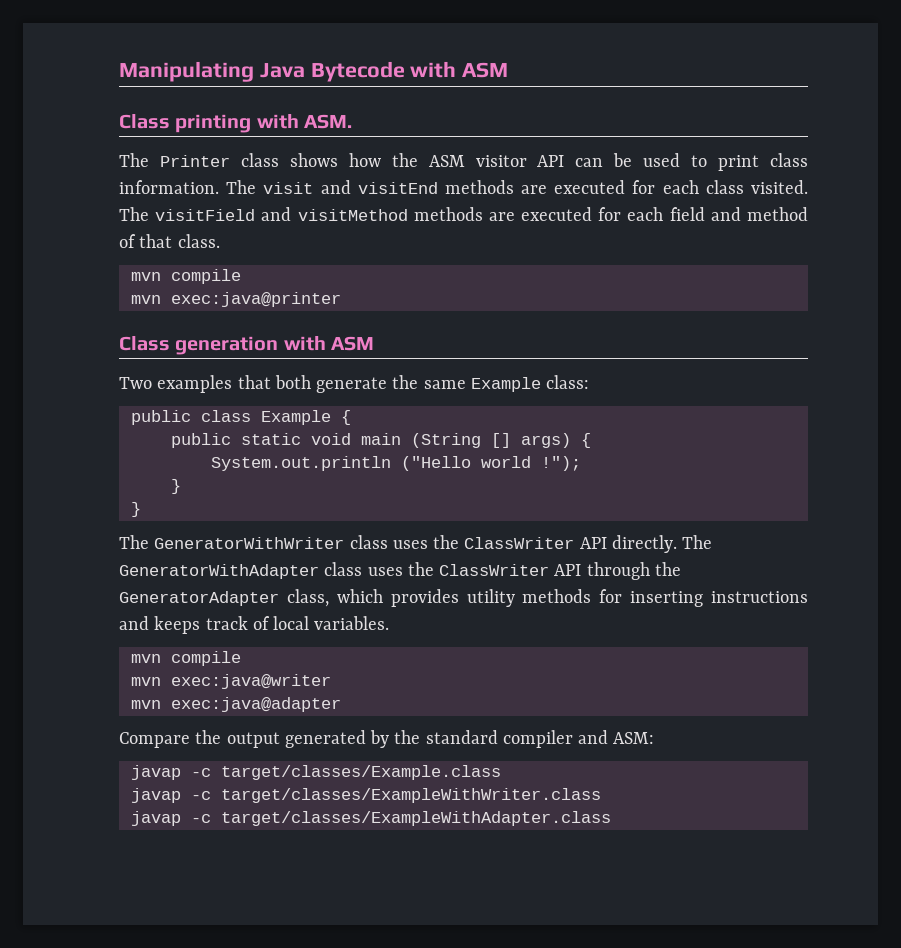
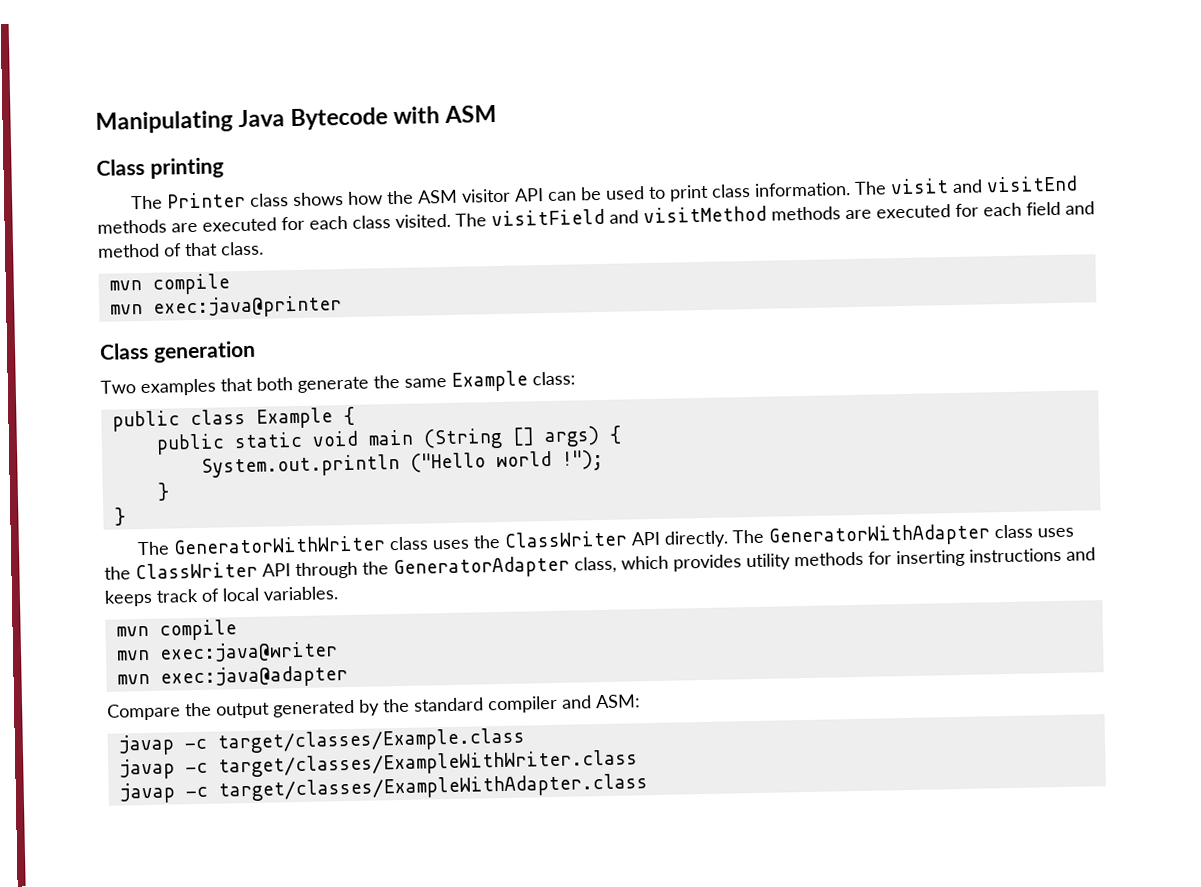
[256,114,353,129] with ASM. -> (224, 168) none
[283,336,375,351] with ASM -> (256, 351) none

